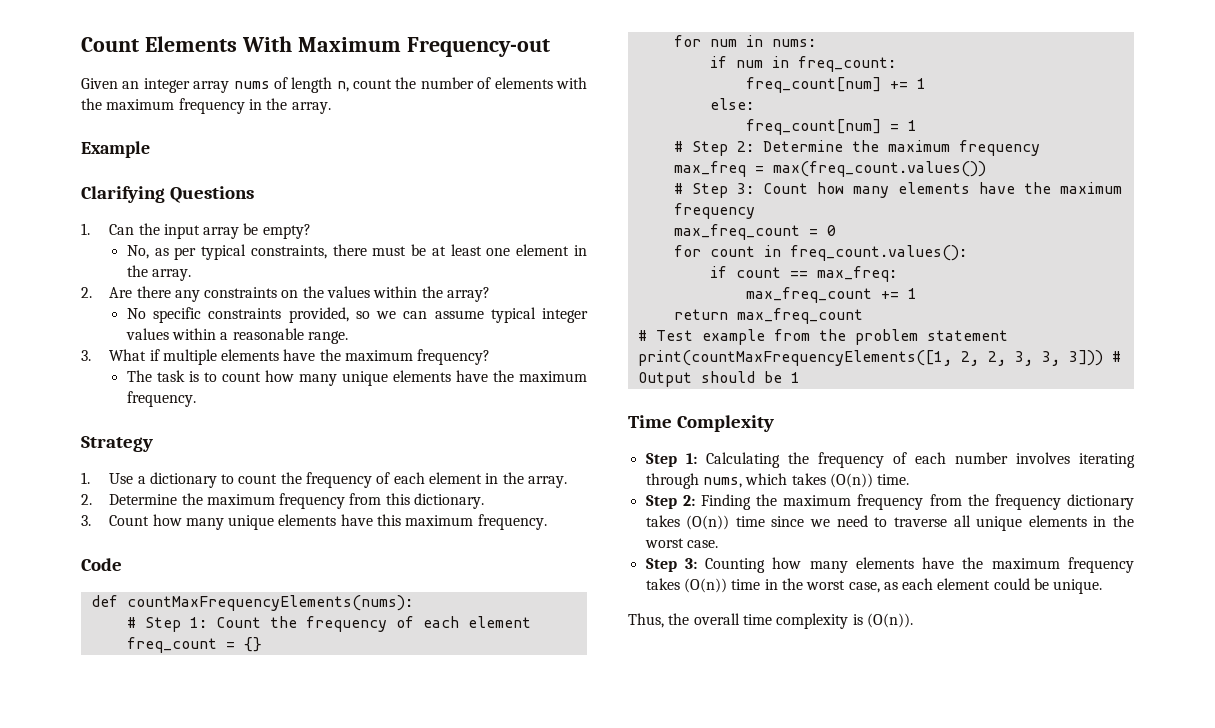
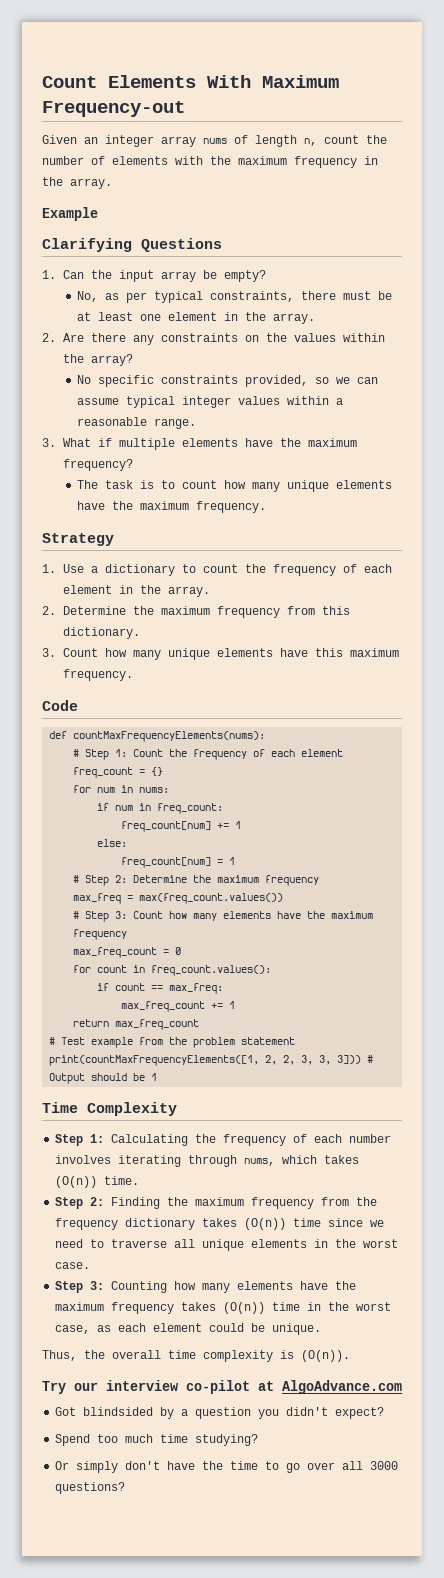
(913, 620) none -> [42,1380,402,1394] [55,1407,385,1419] [55,1434,259,1446] [55,1461,399,1473] [55,1482,126,1494] // Try our interview co-pilot at AlgoAdvance.com // Got blindsided by a question you didn't expect? // Spend too much time studying? // Or simply don't have the time to go over all 3000 questions?

